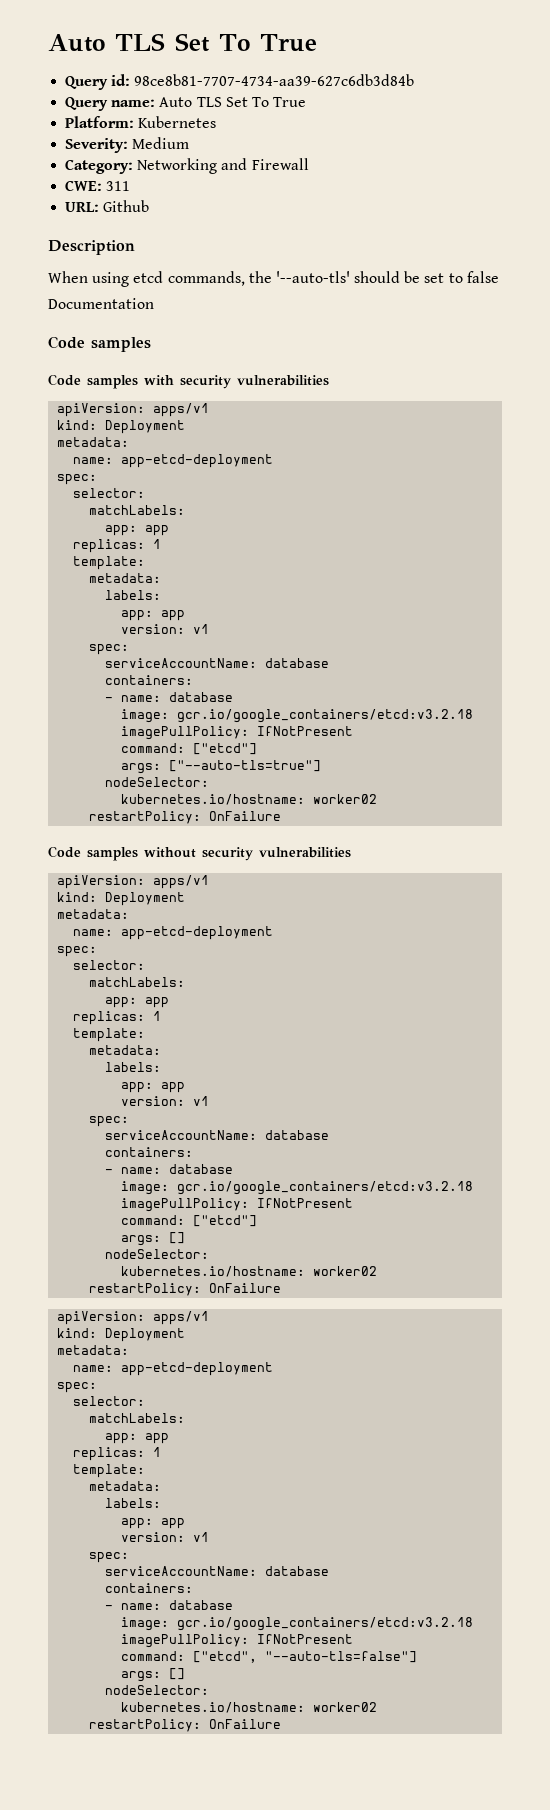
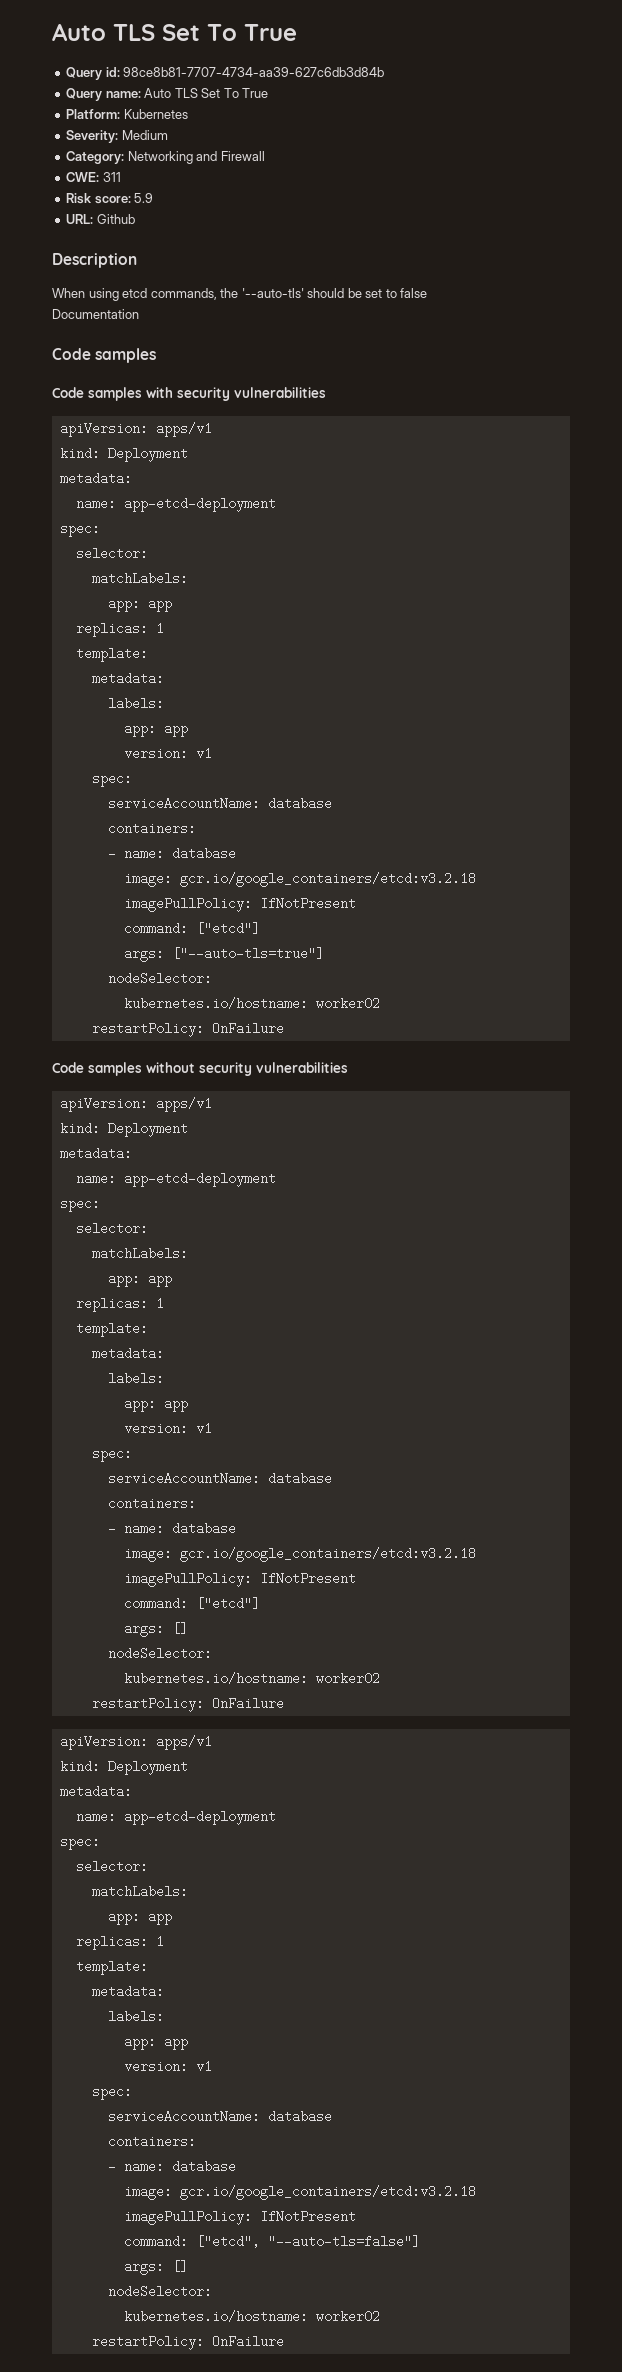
(131, 186) none -> [66,193,154,204] // Risk score: 5.9

